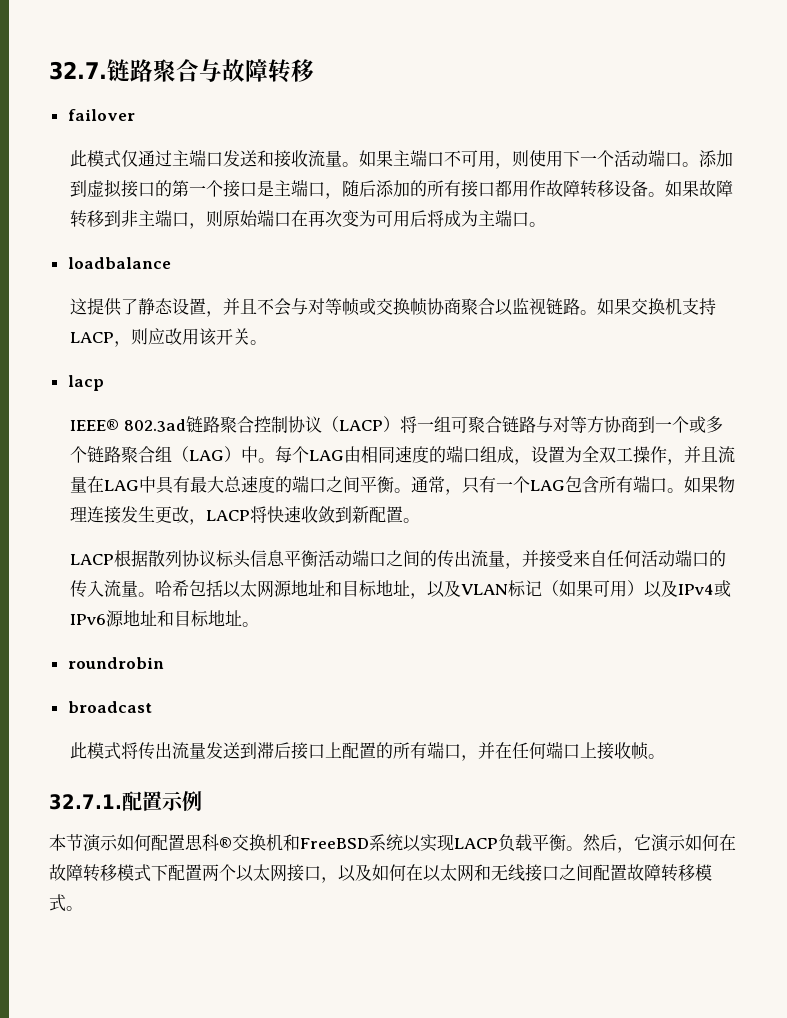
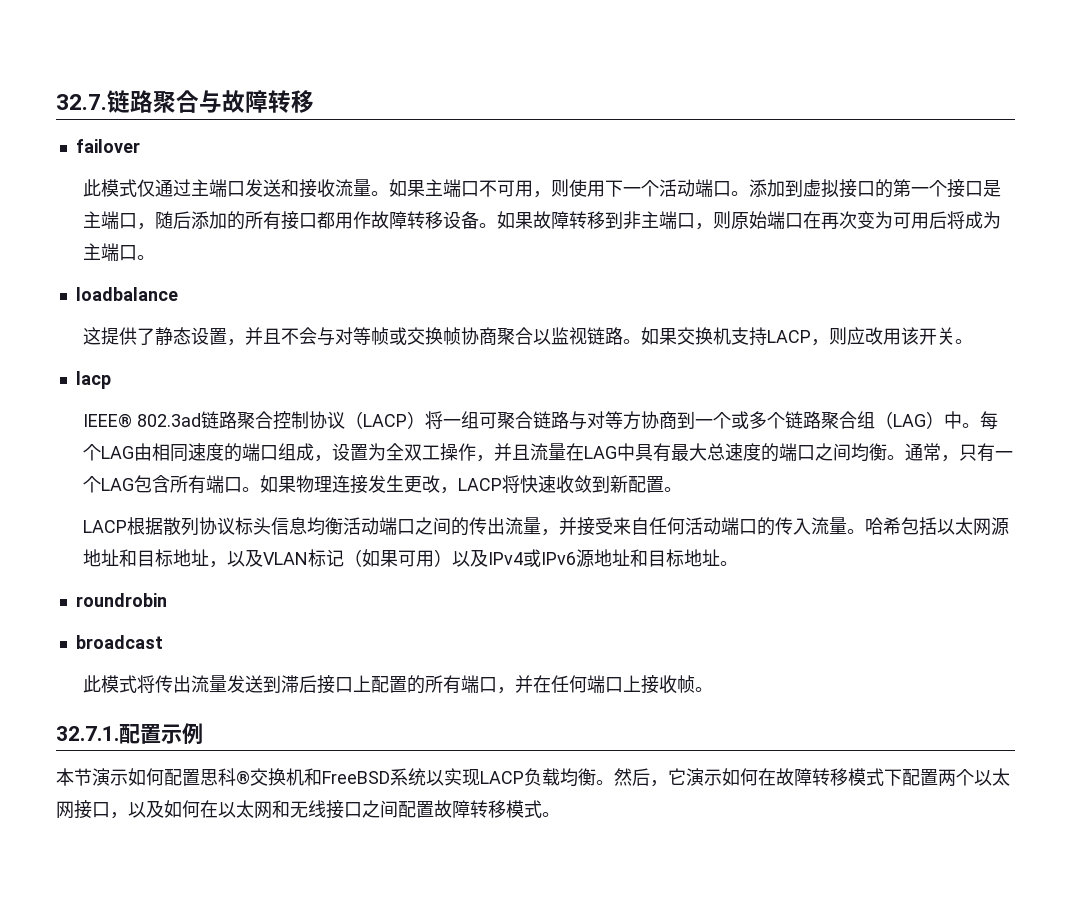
[360,476,378,493] 平 -> [851,443,870,462] 均
[284,550,302,567] 平 -> [307,517,326,536] 均
[532,834,549,851] 平 -> [560,768,578,787] 均

